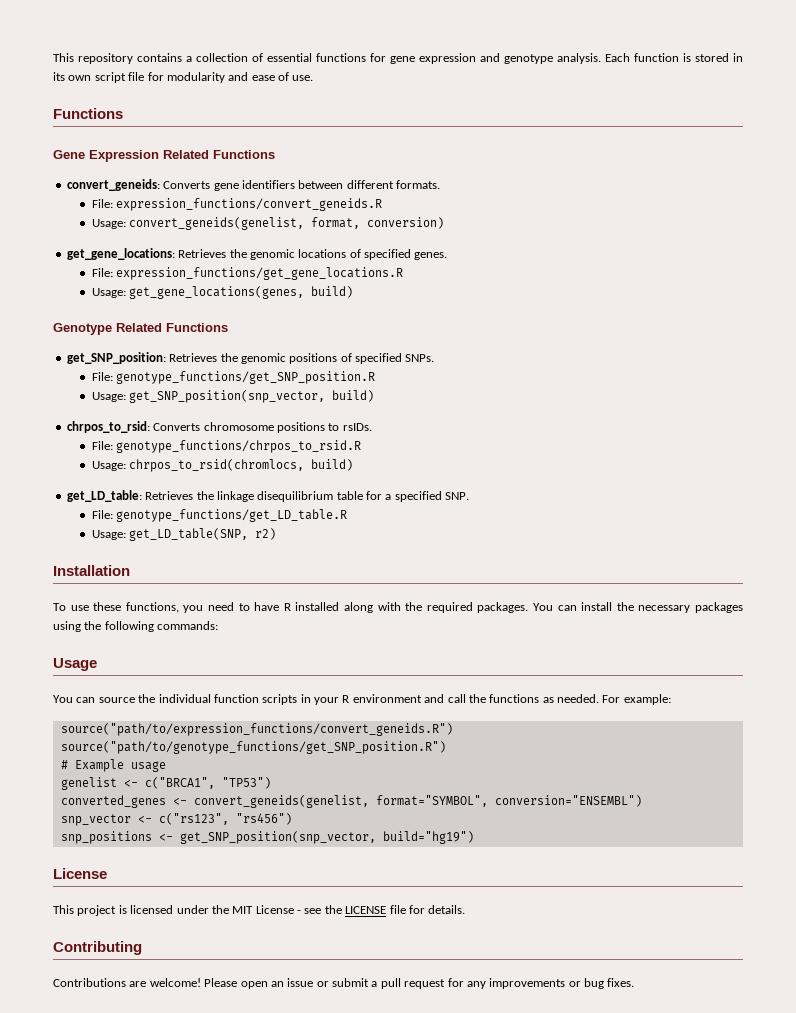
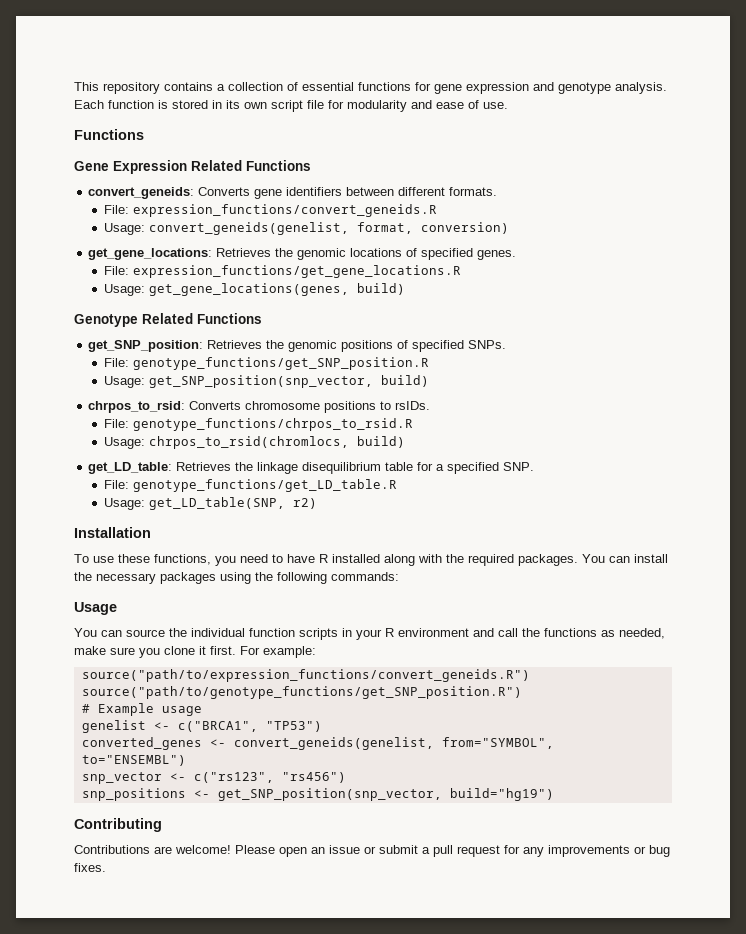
[557,694,599,703] needed. -> [619,628,665,639] [74,646,236,658] needed, make sure you clone it first.
[375,795,642,807] format="SYMBOL", conversion="ENSEMBL") -> [441,737,554,749] [81,755,186,766] from="SYMBOL", to="ENSEMBL")
[53,868,107,879] [53,905,466,916] // License // This project is licensed under the MIT License - see the LICENSE file for details. -> (554, 794) none

